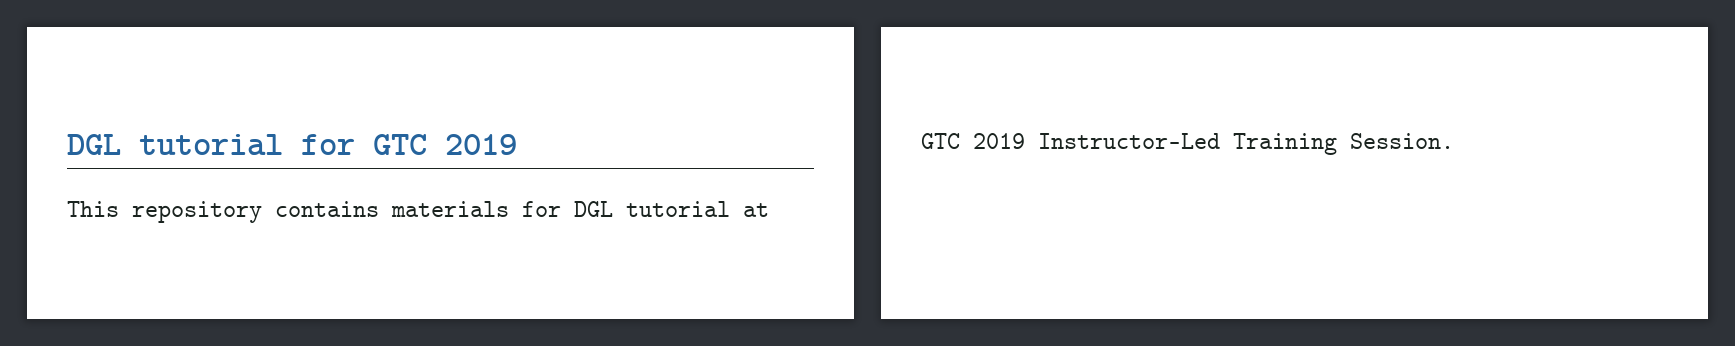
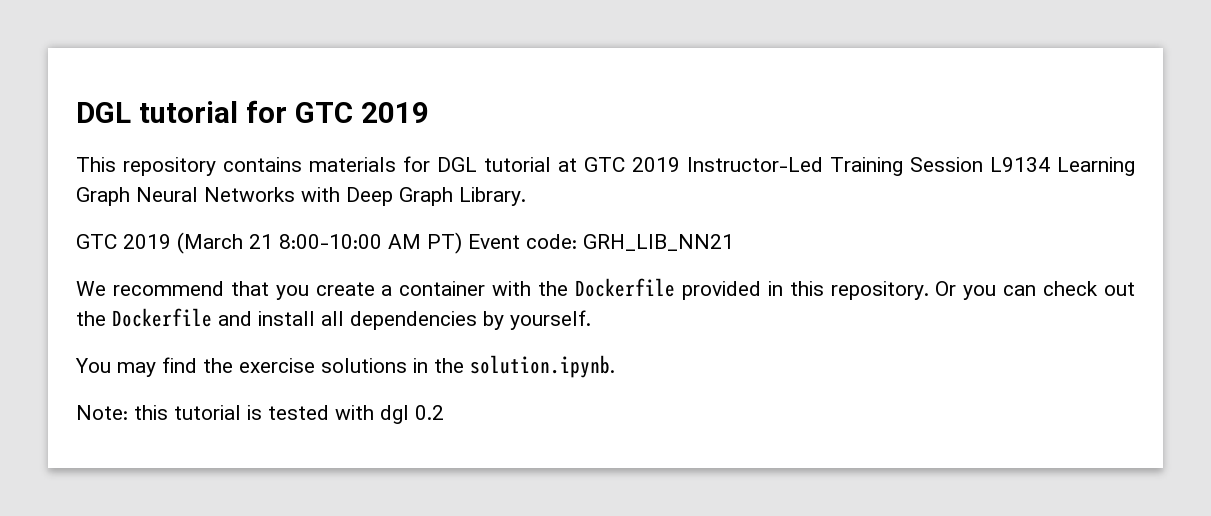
[1350,133,1454,149] Session. -> [910,157,1135,176] [76,187,526,206] [76,232,734,254] [76,278,1136,300] [76,308,591,330] [75,355,615,378] [76,405,444,424] Session L9134 Learning Graph Neural Networks with Deep Graph Library. // GTC 2019 (March 21 8:00-10:00 AM PT) Event code: GRH_LIB_NN21 // We recommend that you create a container with the Dockerfile provided in this repository. Or you can check out the Dockerfile and install all dependencies by yourself. // You may find the exercise solutions in the solution.ipynb. // Note: this tutorial is tested with dgl 0.2

